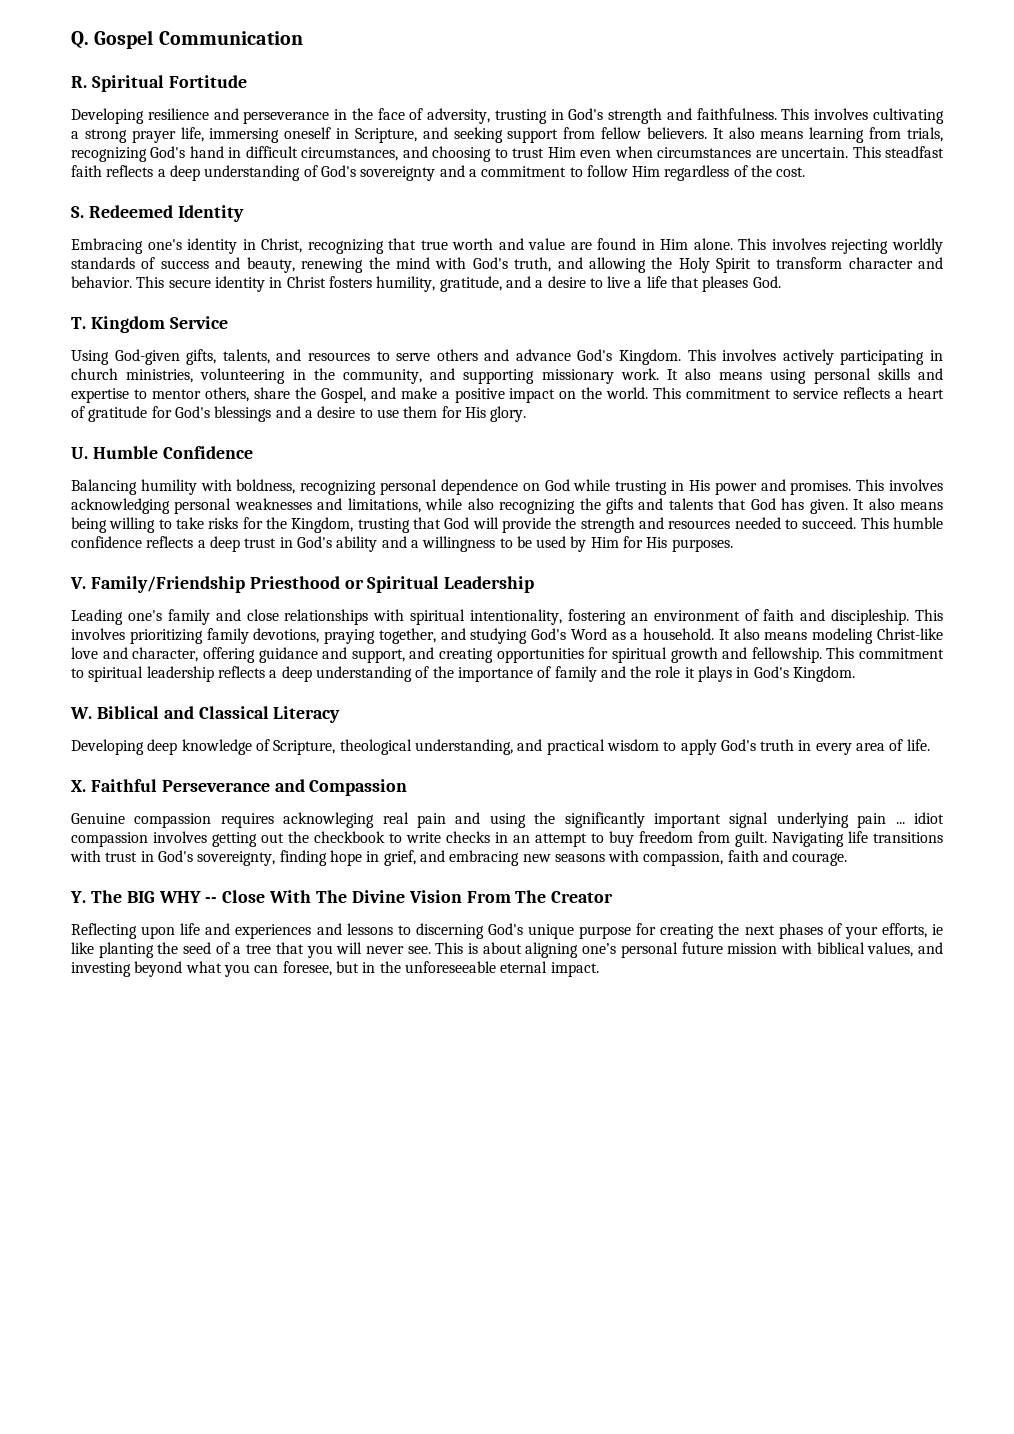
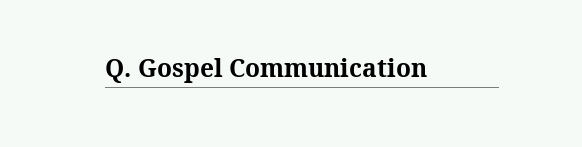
[71,75,247,92] [71,108,944,124] [71,127,944,143] [71,146,945,162] [71,165,806,181] [71,205,244,222] [71,238,943,254] [71,257,944,273] [71,276,781,292] [71,316,228,333] [71,349,944,365] [71,368,943,384] [71,387,945,403] [71,406,527,422] [71,446,253,459] [71,479,944,495] [71,498,944,514] [71,517,944,533] [71,536,733,552] [70,576,535,593] [71,609,943,625] [71,628,943,644] [71,647,944,663] [71,666,856,682] [70,706,341,723] [71,739,930,755] [71,779,408,796] [71,812,944,828] [71,831,943,847] [70,850,848,866] [70,890,614,903] [71,923,944,939] [71,942,943,958] [71,961,599,977] // R. Spiritual Fortitude // Developing resilience and perseverance in the face of adversity, trusting in God's strength and faithfulness. This involves cultivating a strong prayer life, immersing oneself in Scripture, and seeking support from fellow believers. It also means learning from trials, recognizing God's hand in difficult circumstances, and choosing to trust Him even when circumstances are uncertain. This steadfast faith reflects a deep understanding of God's sovereignty and a commitment to follow Him regardless of the cost. // S. Redeemed Identity // Embracing one's identity in Christ, recognizing that true worth and value are found in Him alone. This involves rejecting worldly standards of success and beauty, renewing the mind with God's truth, and allowing the Holy Spirit to transform character and behavior. This secure identity in Christ fosters humility, gratitude, and a desire to live a life that pleases God. // T. Kingdom Service // Using God-given gifts, talents, and resources to serve others and advance God's Kingdom. This involves actively participating in church ministries, volunteering in the community, and supporting missionary work. It also means using personal skills and expertise to mentor others, share the Gospel, and make a positive impact on the world. This commitment to service reflects a heart of gratitude for God's blessings and a desire to use them for His glory. // U. Humble Confidence // Balancing humility with boldness, recognizing personal dependence on God while trusting in His power and promises. This involves acknowledging personal weaknesses and limitations, while also recognizing the gifts and talents that God has given. It also means being willing to take risks for the Kingdom, trusting that God will provide the strength and resources needed to succeed. This humble confidence reflects a deep trust in God's ability and a willingness to be used by Him for His purposes. // V. Family/Friendship Priesthood or Spiritual Leadership // Leading one's family and close relationships with spiritual intentionality, fostering an environment of faith and discipleship. This involves prioritizing family devotions, praying together, and studying God's Word as a household. It also means modeling Christ-like love and character, offering guidance and support, and creating opportunities for spiritual growth and fellowship. This commitment to spiritual leadership reflects a deep understanding of the importance of family and the role it plays in God's Kingdom. // W. Biblical and Classical Literacy // Developing deep knowledge of Scripture, theological understanding, and practical wisdom to apply God's truth in every area of life. // X. Faithful Perseverance and Compassion // Genuine compassion requires acknowleging real pain and using the significantly important signal underlying pain ... idiot compassion involves getting out the checkbook to write checks in an attempt to buy freedom from guilt. Navigating life transitions with trust in God's sovereignty, finding hope in grief, and embracing new seasons with compassion, faith and courage. // Y. The BIG WHY -- Close With The Divine Vision From The Creator // Reflecting upon life and experiences and lessons to discerning God's unique purpose for creating the next phases of your efforts, ie like planting the seed of a tree that you will never see. This is about aligning one’s personal future mission with biblical values, and investing beyond what you can foresee, but in the unforeseeable eternal impact. -> (428, 67) none

